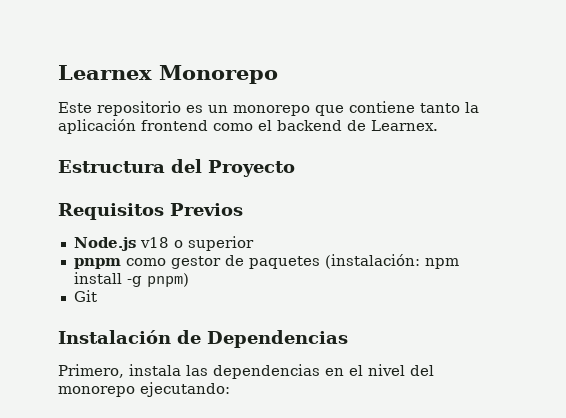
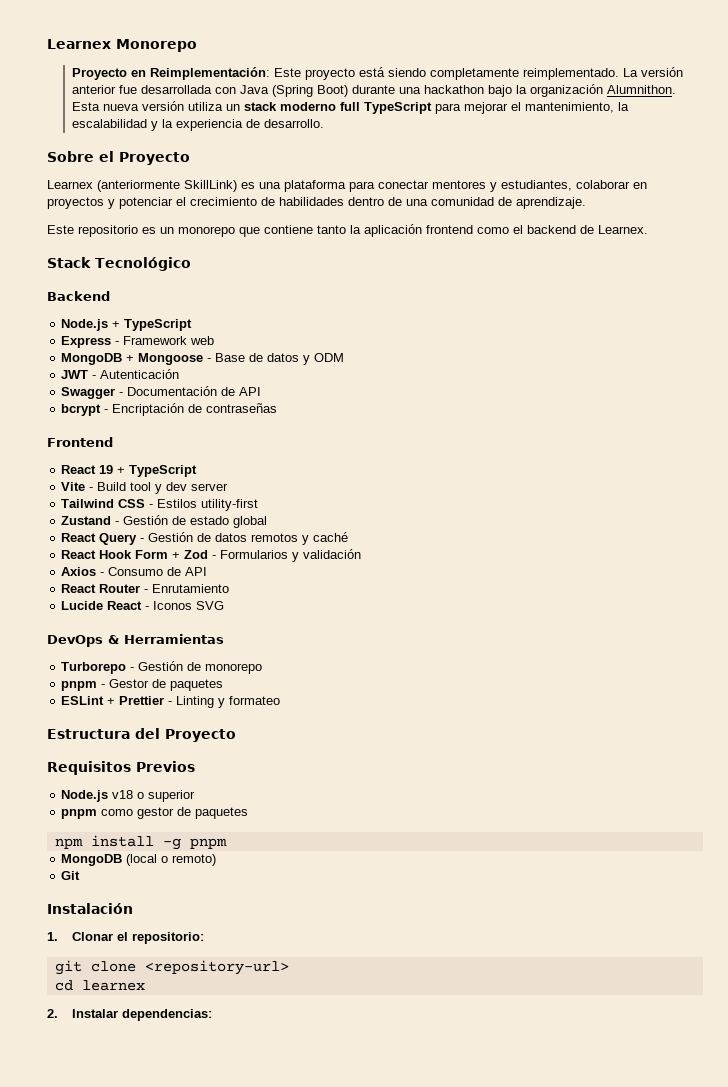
(278, 74) none -> [72,67,684,80] [72,84,677,97] [72,101,630,114] [72,119,325,131] [47,151,190,165] [47,180,647,192] [47,197,586,209] // Proyecto en Reimplementación: Este proyecto está siendo completamente reimplementado. La versión anterior fue desarrollada con Java (Spring Boot) durante una hackathon bajo la organización Alumnithon. Esta nueva versión utiliza un stack moderno full TypeScript para mejorar el mantenimiento, la escalabilidad y la experiencia de desarrollo. // Sobre el Proyecto // Learnex (anteriormente SkillLink) es una plataforma para conectar mentores y estudiantes, colaborar en proyectos y potenciar el crecimiento de habilidades dentro de una comunidad de aprendizaje.
(438, 125) none -> [47,257,191,271] [47,291,110,301] [61,319,193,331] [61,336,215,348] [61,353,345,365] [61,369,180,379] [61,386,262,399] [61,403,278,416] [47,437,113,447] [61,465,198,477] [61,482,229,494] [61,499,259,511] [61,515,268,528] [61,532,349,545] [61,549,362,562] [61,567,208,576] [61,584,230,593] [61,601,225,610] [47,634,224,647] [61,661,263,674] [61,679,224,691] [61,696,281,708] // Stack Tecnológico // Backend // Node.js + TypeScript // Express - Framework web // MongoDB + Mongoose - Base de datos y ODM // JWT - Autenticación // Swagger - Documentación de API // bcrypt - Encriptación de contraseñas // Frontend // React 19 + TypeScript // Vite - Build tool y dev server // Tailwind CSS - Estilos utility-first // Zustand - Gestión de estado global // React Query - Gestión de datos remotos y caché // React Hook Form + Zod - Formularios y validación // Axios - Consumo de API // React Router - Enrutamiento // Lucide React - Iconos SVG // DevOps & Herramientas // Turborepo - Gestión de monorepo // pnpm - Gestor de paquetes // ESLint + Prettier - Linting y formateo
[324,254,420,269] (instalación: -> (249, 813) //
[146,273,189,288] [73,290,97,302] [58,330,348,348] [58,364,434,379] [58,382,230,397] pnpm) // Git // Instalación de Dependencias // Primero, instala las dependencias en el nivel del monorepo ejecutando: -> [189,838,227,849] [61,854,217,866] [61,871,81,880] [47,903,133,914] [47,932,205,944] [54,960,289,975] [54,980,145,991] [47,1009,213,1021] pnpm // MongoDB (local o remoto) // Git // Instalación // 1. Clonar el repositorio: // git clone <repository-url> // cd learnex // 2. Instalar dependencias:

